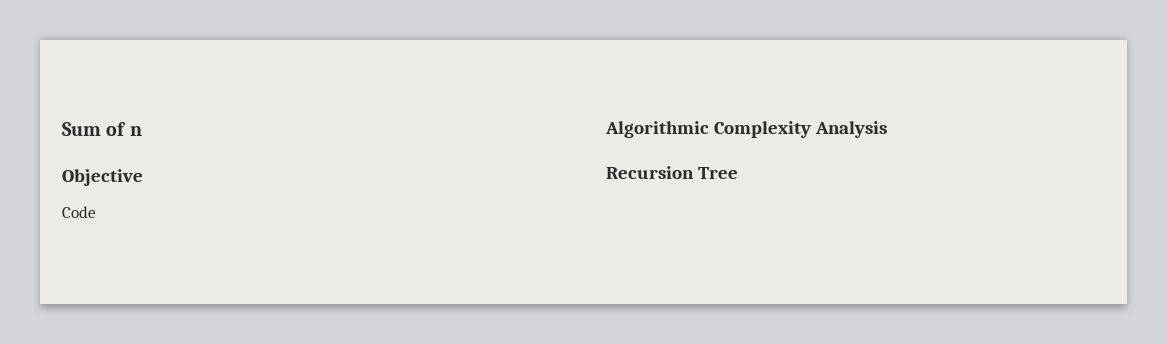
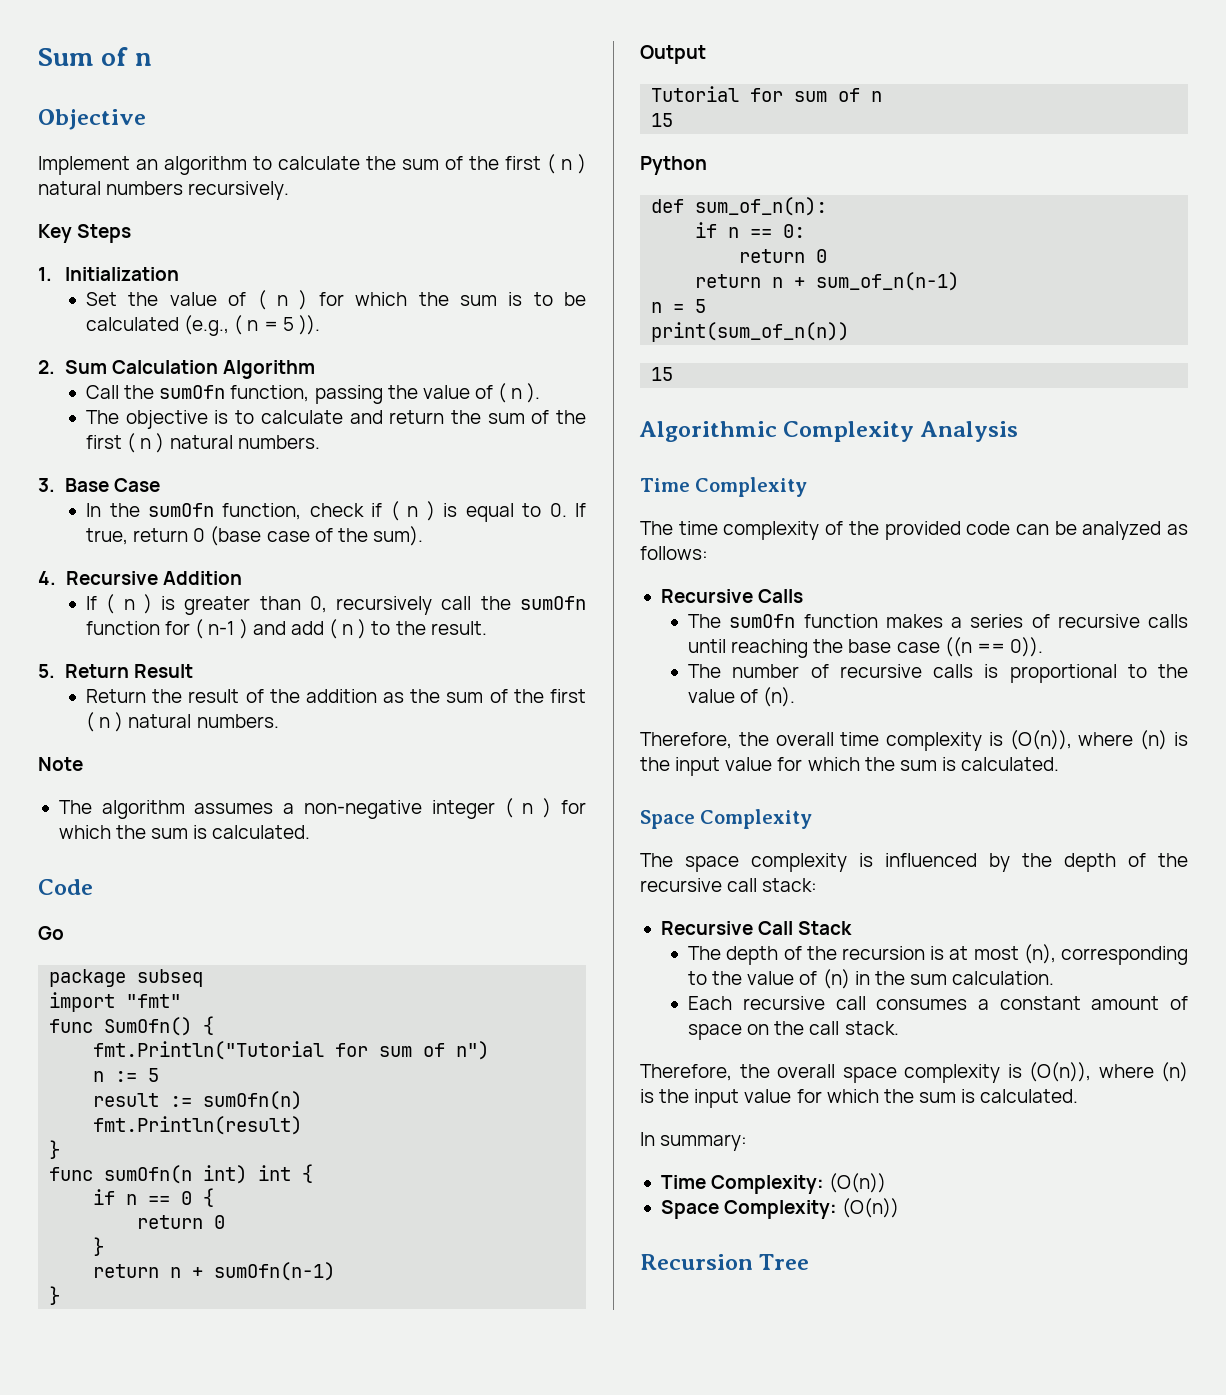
[62,206,96,218] [605,121,887,138] Code // Algorithmic Complexity Analysis -> [38,154,586,175] [38,181,290,200] [38,224,132,243] [38,267,180,281] [86,290,586,310] [86,315,320,336] [38,360,316,379] [86,383,541,404] [86,410,586,429] [86,433,320,453] [38,478,161,492] [86,501,586,522] [86,526,424,546] [38,571,242,585] [86,594,586,615] [86,619,487,639] [38,664,194,678] [86,689,586,703] [86,712,279,732] [38,757,83,771] [58,798,586,819] [58,825,311,839] [38,879,93,895] [38,926,64,940] [49,969,204,987] [49,992,182,1012] [49,1016,215,1036] [93,1041,490,1060] [93,1068,160,1082] [93,1091,303,1110] [93,1116,303,1135] [49,1140,61,1159] [49,1164,314,1184] [93,1188,215,1207] [137,1215,226,1229] [93,1237,105,1256] [93,1262,336,1281] [49,1286,61,1305] [640,45,706,64] [651,86,883,102] [651,113,674,127] [640,156,707,175] [651,197,828,216] [695,222,806,238] [739,249,828,263] [695,272,960,291] [651,299,707,313] [651,322,850,342] [651,367,674,381] [639,421,1018,442] [640,477,808,497] [640,521,1188,540] [640,546,708,560] [660,589,804,603] [688,614,1188,628] [688,637,1044,658] [688,664,1188,683] [688,687,796,707] [640,730,1188,751] [640,757,1060,776] [640,809,813,829] [640,853,1188,872] [640,878,818,892] [660,921,853,935] [688,944,1188,965] [688,969,1055,989] [688,996,1188,1010] [688,1021,899,1040] [640,1062,1188,1083] [640,1089,1079,1108] [640,1132,748,1151] [660,1173,887,1194] [660,1198,900,1219] Implement an algorithm to calculate the sum of the first ( n ) natural numbers recursively. // Key Steps // 1. Initialization // Set the value of ( n ) for which the sum is to be calculated (e.g., ( n = 5 )). // 2. Sum Calculation Algorithm // Call the sumOfn function, passing the value of ( n ). // The objective is to calculate and return the sum of the first ( n ) natural numbers. // 3. Base Case // In the sumOfn function, check if ( n ) is equal to 0. If true, return 0 (base case of the sum). // 4. Recursive Addition // If ( n ) is greater than 0, recursively call the sumOfn function for ( n-1 ) and add ( n ) to the result. // 5. Return Result // Return the result of the addition as the sum of the first ( n ) natural numbers. // Note // The algorithm assumes a non-negative integer ( n ) for which the sum is calculated. // Code // Go // package subseq // import "fmt" // func SumOfn() { // fmt.Println("Tutorial for sum of n") // n := 5 // result := sumOfn(n) // fmt.Println(result) // } // func sumOfn(n int) int { // if n == 0 { // return 0 // } // return n + sumOfn(n-1) // } // Output // Tutorial for sum of n // 15 // Python // def sum_of_n(n): // if n == 0: // return 0 // return n + sum_of_n(n-1) // n = 5 // print(sum_of_n(n)) // 15 // Algorithmic Complexity Analysis // Time Complexity // The time complexity of the provided code can be analyzed as follows: // Recursive Calls // The sumOfn function makes a series of recursive calls until reaching the base case ((n == 0)). // The number of recursive calls is proportional to the value of (n). // Therefore, the overall time complexity is (O(n)), where (n) is the input value for which the sum is calculated. // Space Complexity // The space complexity is influenced by the depth of the recursive call stack: // Recursive Call Stack // The depth of the recursion is at most (n), corresponding to the value of (n) in the sum calculation. // Each recursive call consumes a constant amount of space on the call stack. // Therefore, the overall space complexity is (O(n)), where (n) is the input value for which the sum is calculated. // In summary: // Time Complexity: (O(n)) // Space Complexity: (O(n))

